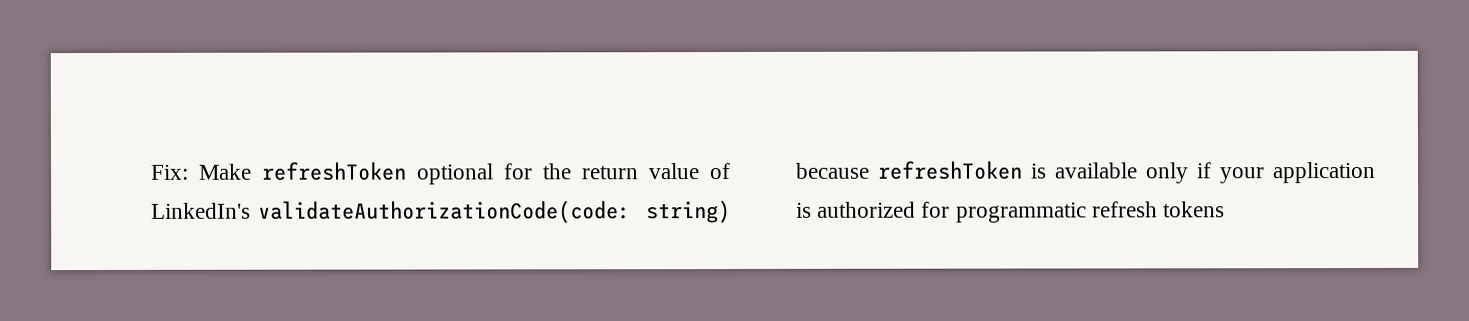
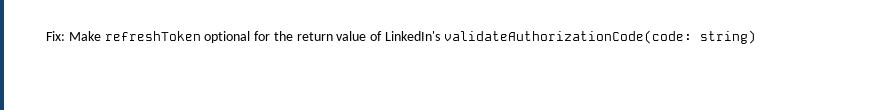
[796,160,1376,184] [796,201,1226,223] because refreshToken is available only if your application is authorized for programmatic refresh tokens -> (756, 37) none

